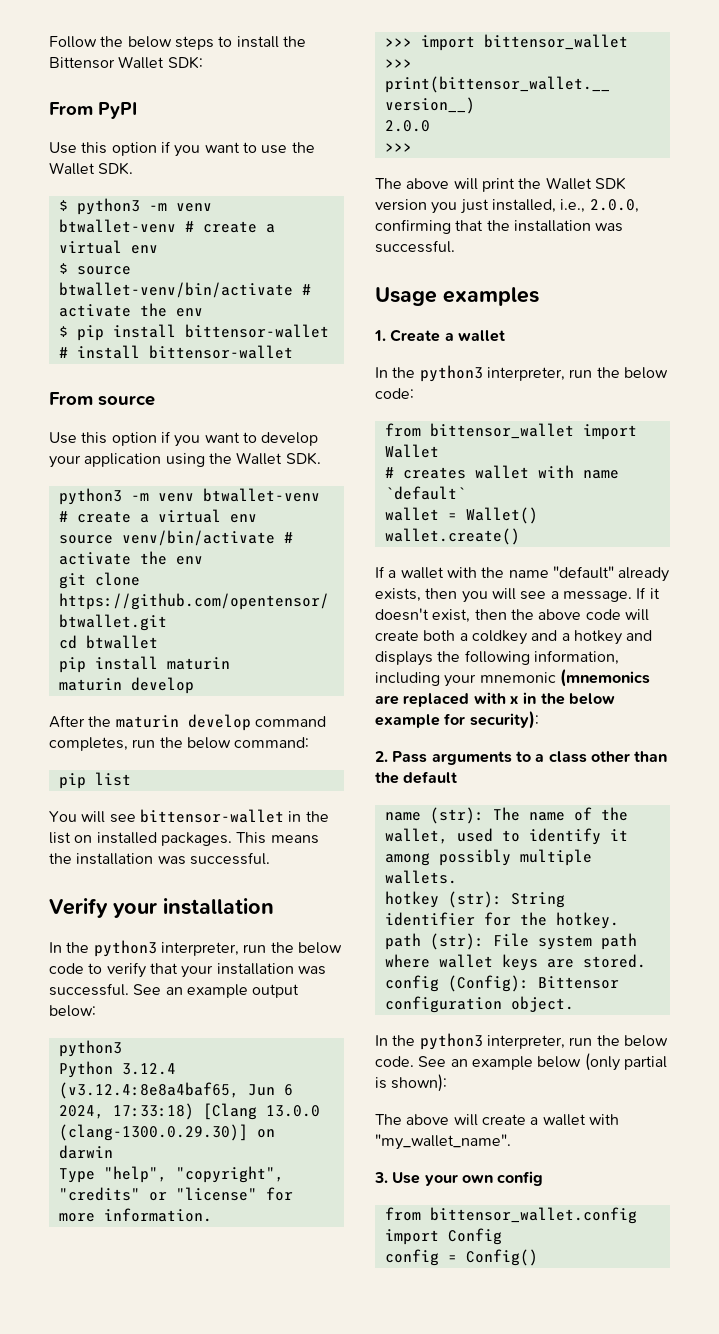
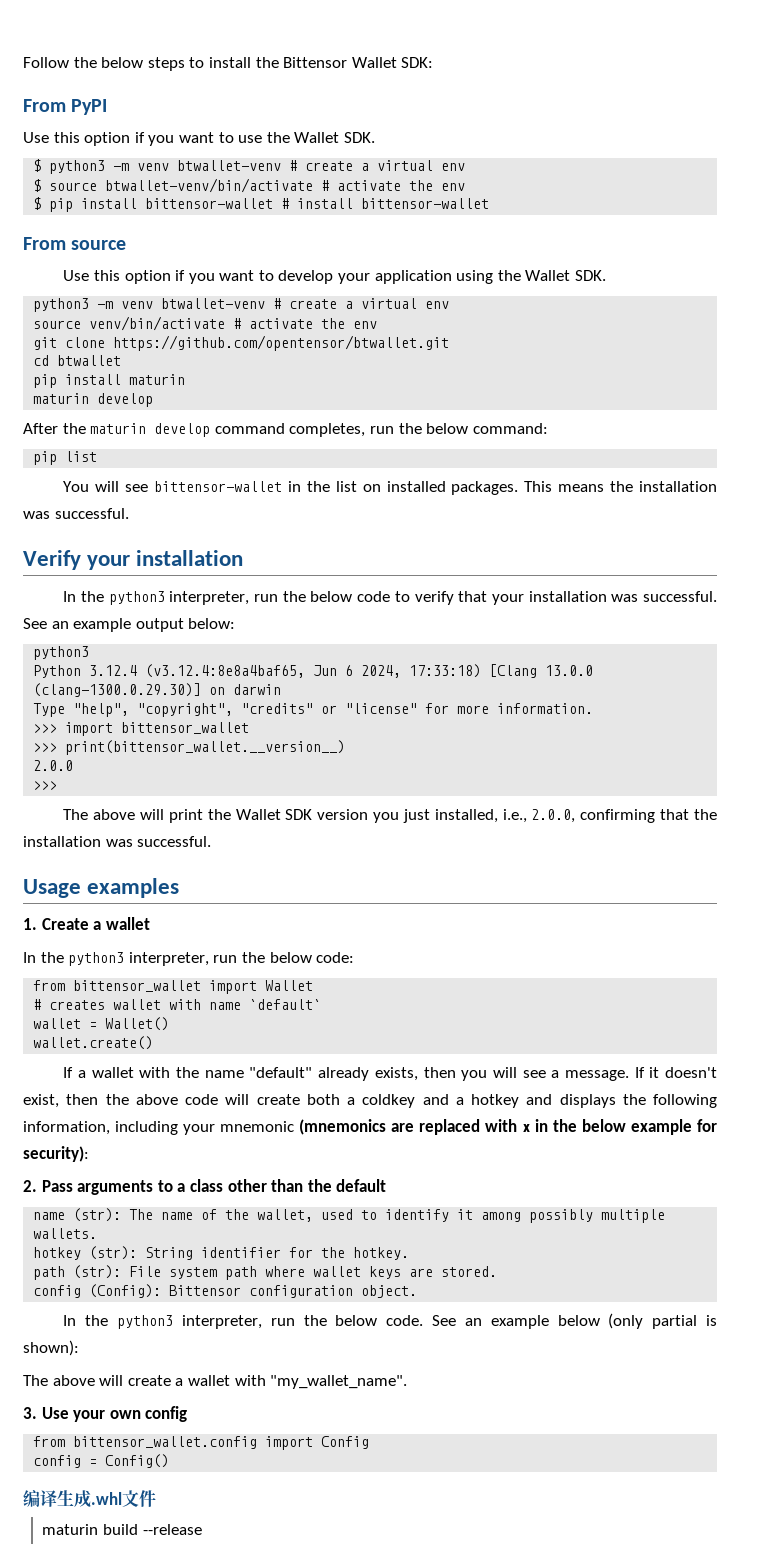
(538, 1257) none -> [23,1490,156,1508] [42,1524,202,1535] // 编译生成.whl文件 // maturin build --release

